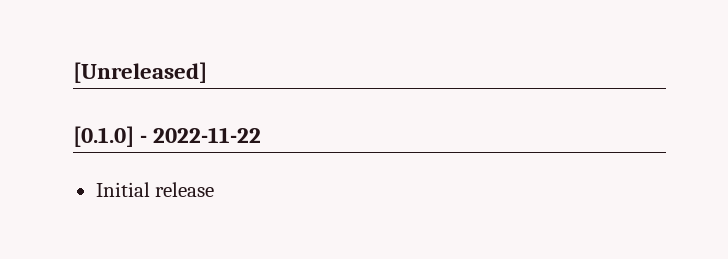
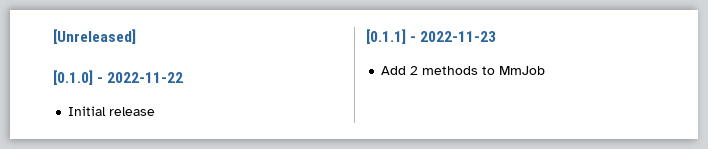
(215, 189) none -> [366,29,497,44] [381,66,546,75] // [0.1.1] - 2022-11-23 // Add 2 methods to MmJob

